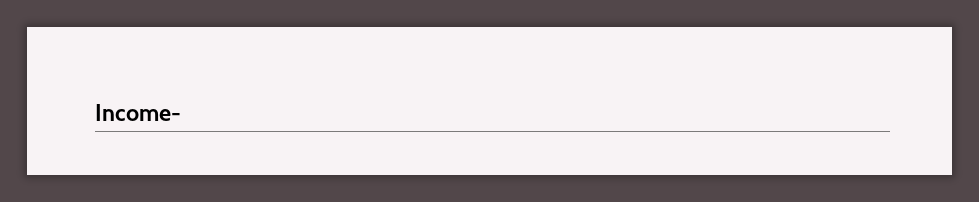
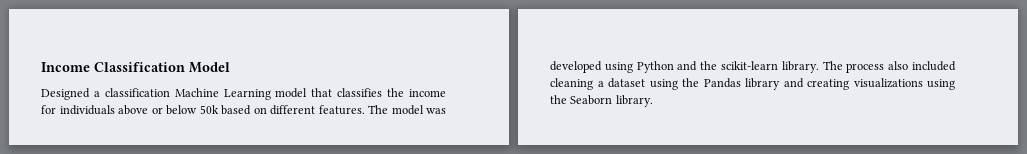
[95,104,181,121] Income- -> [41,62,230,73] [41,88,447,100] [41,105,446,115] [550,61,956,73] [550,78,955,90] [550,95,653,107] Income Classification Model // Designed a classification Machine Learning model that classifies the income for individuals above or below 50k based on different features. The model was developed using Python and the scikit-learn library. The process also included cleaning a dataset using the Pandas library and creating visualizations using the Seaborn library.

